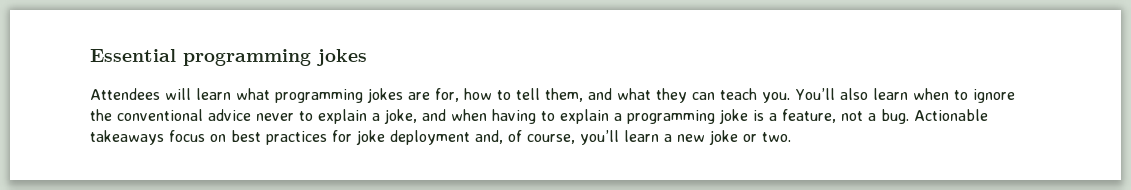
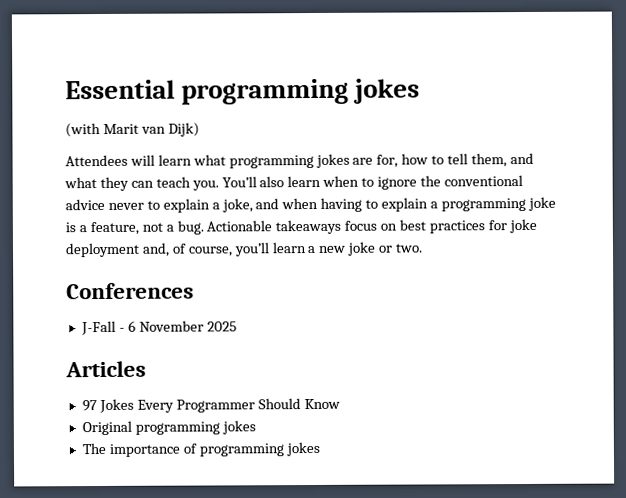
(367, 57) none -> [65,122,200,138] // (with Marit van Dijk)
(791, 137) none -> [66,282,194,300] [80,320,237,336] [65,360,146,378] [81,398,340,414] [81,420,256,436] [81,441,320,457] // Conferences // J-Fall - 6 November 2025 // Articles // 97 Jokes Every Programmer Should Know // Original programming jokes // The importance of programming jokes

